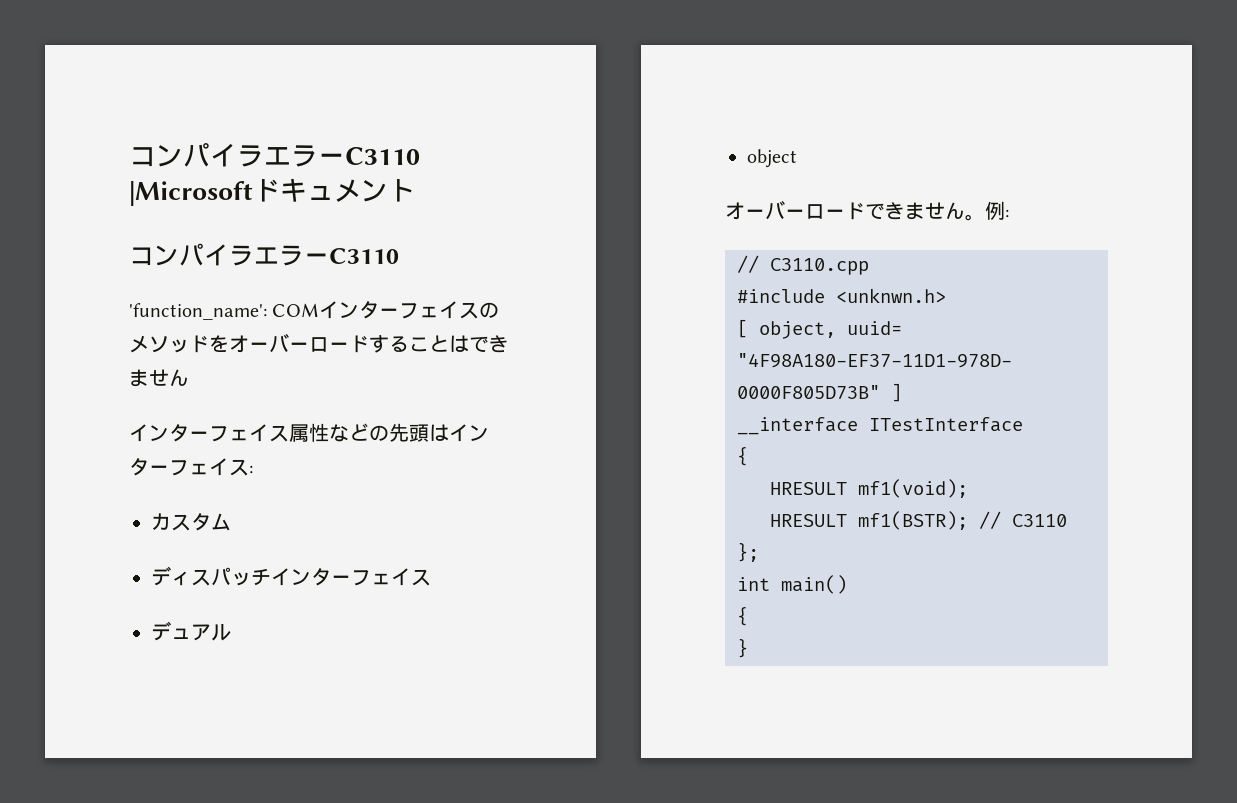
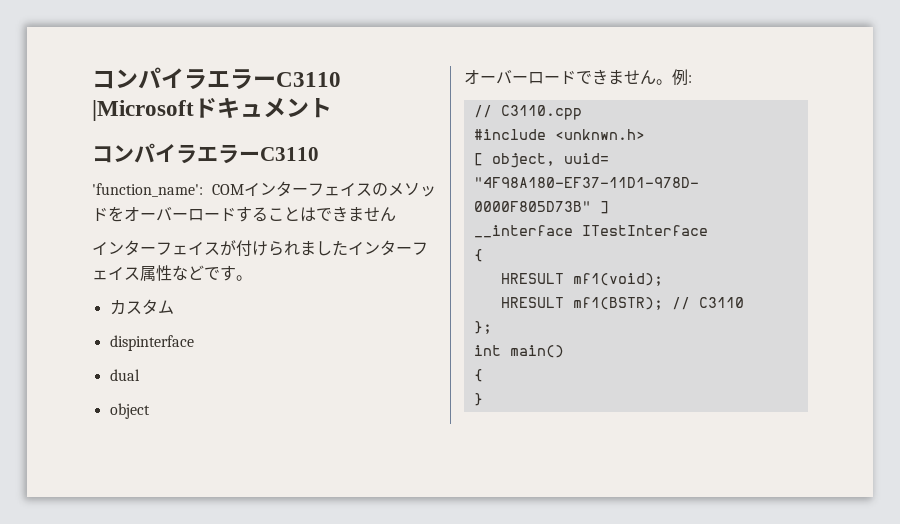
[289,423,489,442] [129,458,253,476] 属性などの先頭はインターフェイス: -> [220,240,428,257] [92,265,252,281] が付けられましたインターフェイス属性などです。
[151,566,431,586] [151,621,231,641] ディスパッチインターフェイス // デュアル -> [109,335,194,351] [109,369,140,381] dispinterface // dual

